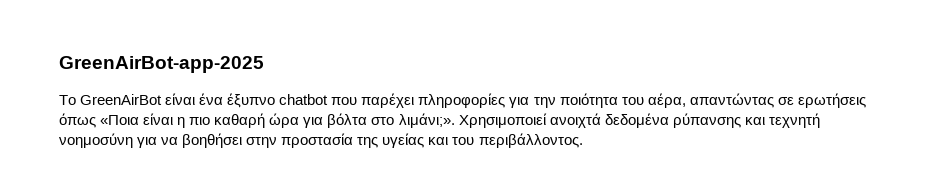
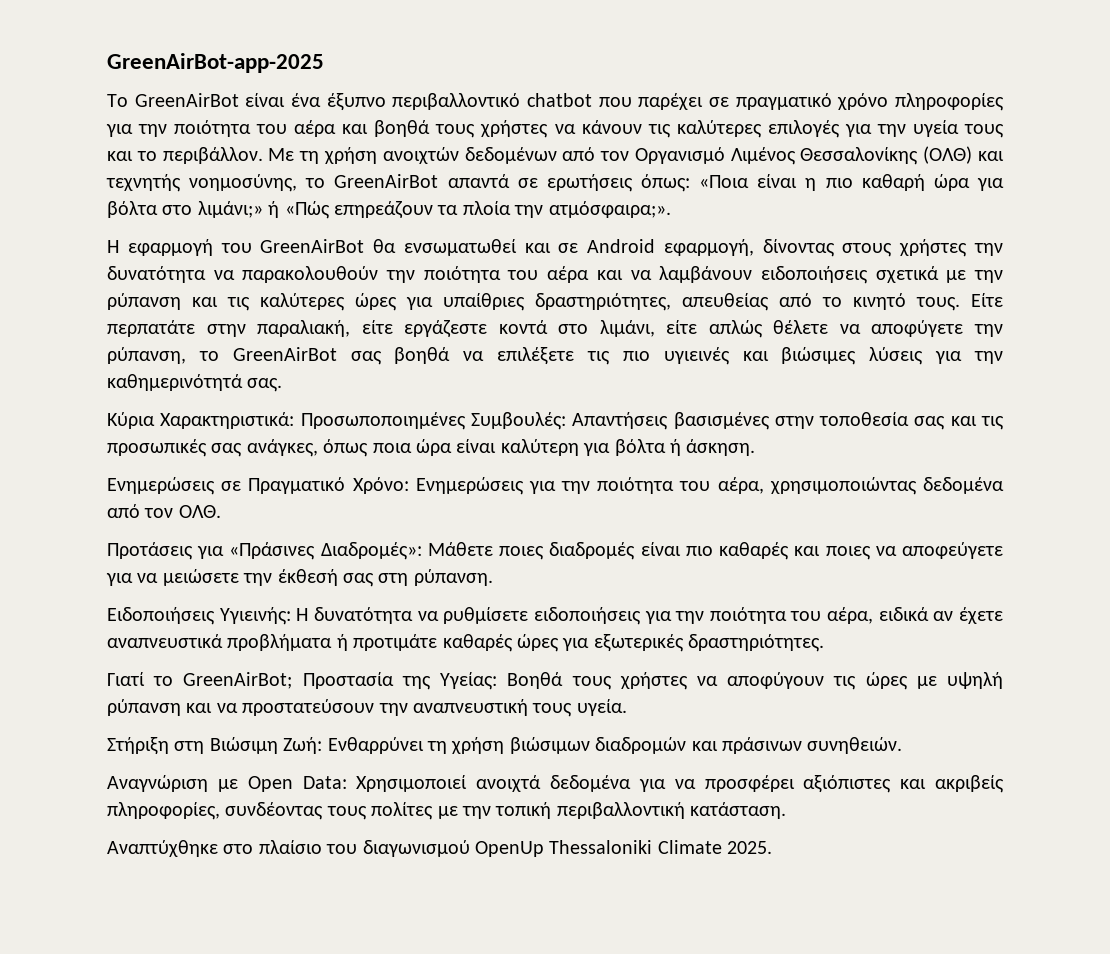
(276, 100) none -> [392,93,521,110] περιβαλλοντικό
(415, 100) none -> [709,93,889,110] σε πραγματικό χρόνο
[647,93,774,108] αέρα, απαντώντας -> [294,120,1004,138] [107,146,1005,165] [106,174,510,192] αέρα και βοηθά τους χρήστες να κάνουν τις καλύτερες επιλογές για την υγεία τους και το περιβάλλον. Με τη χρήση ανοιχτών δεδομένων από τον Οργανισμό Λιμένος Θεσσαλονίκης (ΟΛΘ) και τεχνητής νοημοσύνης, το GreenAirBot απαντά
[59,113,96,128] όπως -> [641,174,690,192] όπως:
[398,113,820,128] [59,133,583,148] λιμάνι;». Χρησιμοποιεί ανοιχτά δεδομένα ρύπανσης και τεχνητή νοημοσύνη για να βοηθήσει στην προστασία της υγείας και του περιβάλλοντος. -> [197,201,671,219] [107,239,1003,257] [107,266,1004,284] [107,293,1003,311] [107,320,1004,338] [107,347,1004,365] [107,374,283,392] [107,412,1004,430] [107,439,756,457] [107,477,1004,495] [107,504,221,518] [107,542,1004,560] [106,569,493,587] [107,607,1003,625] [107,634,825,652] [107,672,1003,690] [107,699,627,717] [107,737,903,755] [107,775,1005,793] [107,802,787,820] [107,840,773,857] λιμάνι;» ή «Πώς επηρεάζουν τα πλοία την ατμόσφαιρα;». // Η εφαρμογή του GreenAirBot θα ενσωματωθεί και σε Android εφαρμογή, δίνοντας στους χρήστες την δυνατότητα να παρακολουθούν την ποιότητα του αέρα και να λαμβάνουν ειδοποιήσεις σχετικά με την ρύπανση και τις καλύτερες ώρες για υπαίθριες δραστηριότητες, απευθείας από το κινητό τους. Είτε περπατάτε στην παραλιακή, είτε εργάζεστε κοντά στο λιμάνι, είτε απλώς θέλετε να αποφύγετε την ρύπανση, το GreenAirBot σας βοηθά να επιλέξετε τις πιο υγιεινές και βιώσιμες λύσεις για την καθημερινότητά σας. // Κύρια Χαρακτηριστικά: Προσωποποιημένες Συμβουλές: Απαντήσεις βασισμένες στην τοποθεσία σας και τις προσωπικές σας ανάγκες, όπως ποια ώρα είναι καλύτερη για βόλτα ή άσκηση. // Ενημερώσεις σε Πραγματικό Χρόνο: Ενημερώσεις για την ποιότητα του αέρα, χρησιμοποιώντας δεδομένα από τον ΟΛΘ. // Προτάσεις για «Πράσινες Διαδρομές»: Μάθετε ποιες διαδρομές είναι πιο καθαρές και ποιες να αποφεύγετε για να μειώσετε την έκθεσή σας στη ρύπανση. // Ειδοποιήσεις Υγιεινής: Η δυνατότητα να ρυθμίσετε ειδοποιήσεις για την ποιότητα του αέρα, ειδικά αν έχετε αναπνευστικά προβλήματα ή προτιμάτε καθαρές ώρες για εξωτερικές δραστηριότητες. // Γιατί το GreenAirBot; Προστασία της Υγείας: Βοηθά τους χρήστες να αποφύγουν τις ώρες με υψηλή ρύπανση και να προστατεύσουν την αναπνευστική τους υγεία. // Στήριξη στη Βιώσιμη Ζωή: Ενθαρρύνει τη χρήση βιώσιμων διαδρομών και πράσινων συνηθειών. // Αναγνώριση με Open Data: Χρησιμοποιεί ανοιχτά δεδομένα για να προσφέρει αξιόπιστες και ακριβείς πληροφορίες, συνδέοντας τους πολίτες με την τοπική περιβαλλοντική κατάσταση. // Αναπτύχθηκε στο πλαίσιο του διαγωνισμού OpenUp Thessaloniki Climate 2025.

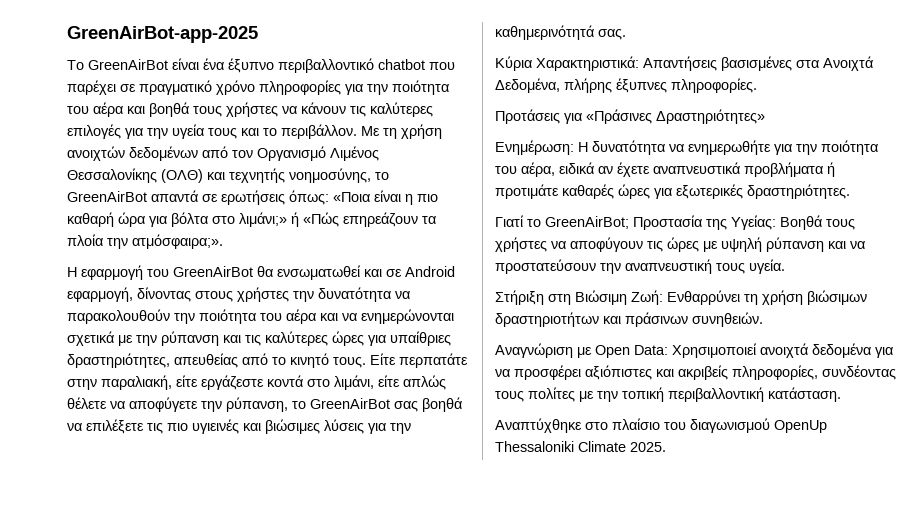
[659,266,868,284] λαμβάνουν ειδοποιήσεις -> [361,309,454,324] ενημερώνονται
[300,412,1004,430] [107,439,756,457] [107,477,1004,495] [107,504,221,518] [107,542,1004,560] [106,569,493,587] [107,607,291,625] Προσωποποιημένες Συμβουλές: Απαντήσεις βασισμένες στην τοποθεσία σας και τις προσωπικές σας ανάγκες, όπως ποια ώρα είναι καλύτερη για βόλτα ή άσκηση. // Ενημερώσεις σε Πραγματικό Χρόνο: Ενημερώσεις για την ποιότητα του αέρα, χρησιμοποιώντας δεδομένα από τον ΟΛΘ. // Προτάσεις για «Πράσινες Διαδρομές»: Μάθετε ποιες διαδρομές είναι πιο καθαρές και ποιες να αποφεύγετε για να μειώσετε την έκθεσή σας στη ρύπανση. // Ειδοποιήσεις Υγιεινής: -> [643,56,873,71] [495,78,757,93] [495,109,765,124] [495,140,574,155] Απαντήσεις βασισμένες στα Ανοιχτά Δεδομένα, πλήρης έξυπνες πληροφορίες. // Προτάσεις για «Πράσινες Δραστηριότητες» // Ενημέρωση:
[443,607,641,625] ρυθμίσετε ειδοποιήσεις -> [688,140,771,155] ενημερωθήτε
[595,737,687,754] διαδρομών -> [495,312,599,327] δραστηριοτήτων

